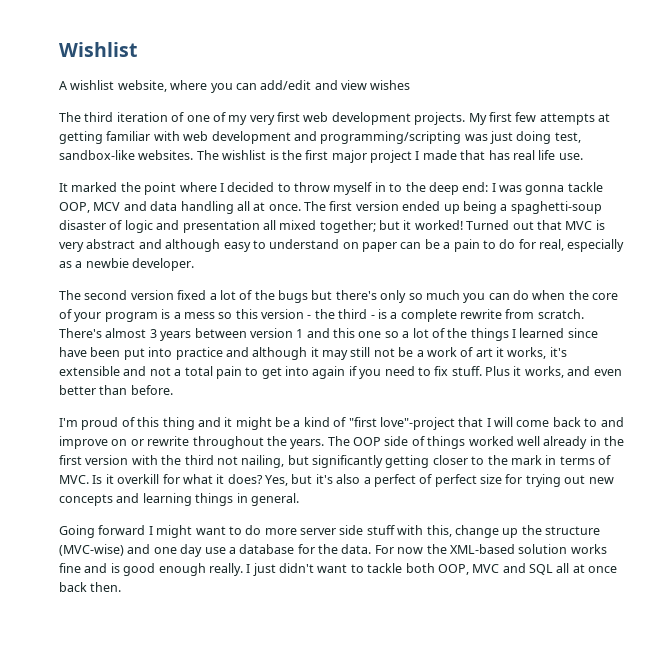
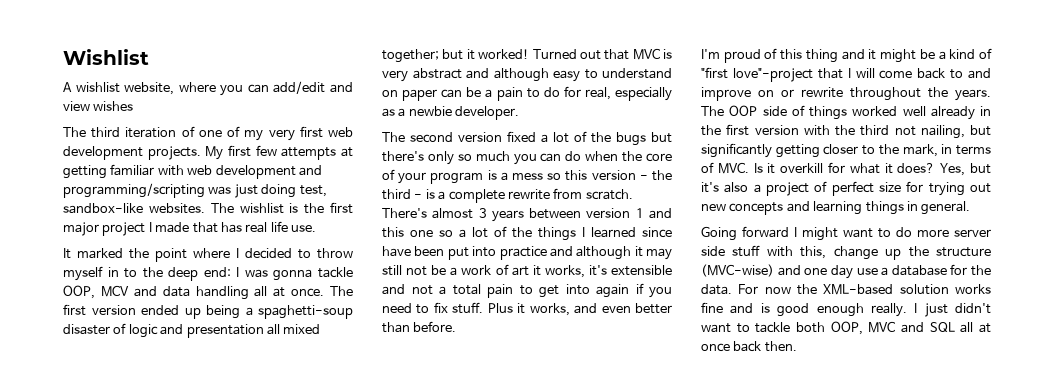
[510,455,542,465] mark -> [902,144,938,157] mark,
[373,474,416,487] perfect -> [766,182,809,196] project

